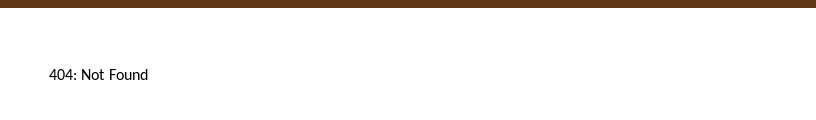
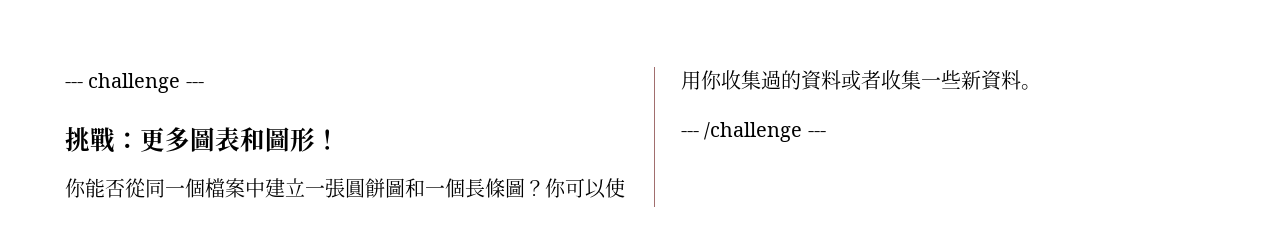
[49,69,148,80] 404: Not Found -> [65,73,204,93] [65,127,340,153] [65,178,625,199] [681,70,1041,91] [681,122,826,142] --- challenge --- // 挑戰：更多圖表和圖形！ // 你能否從同一個檔案中建立一張圓餅圖和一個長條圖？你可以使用你收集過的資料或者收集一些新資料。 // --- /challenge ---

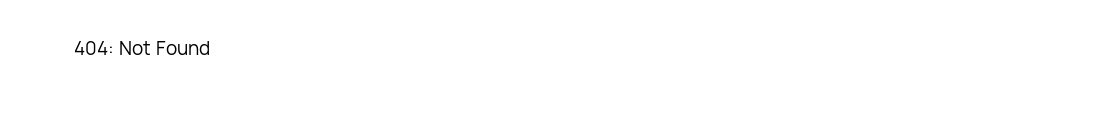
[65,73,204,93] [65,127,340,153] [65,178,625,199] [681,70,1041,91] [681,122,826,142] --- challenge --- // 挑戰：更多圖表和圖形！ // 你能否從同一個檔案中建立一張圓餅圖和一個長條圖？你可以使用你收集過的資料或者收集一些新資料。 // --- /challenge --- -> [74,41,211,55] 404: Not Found

